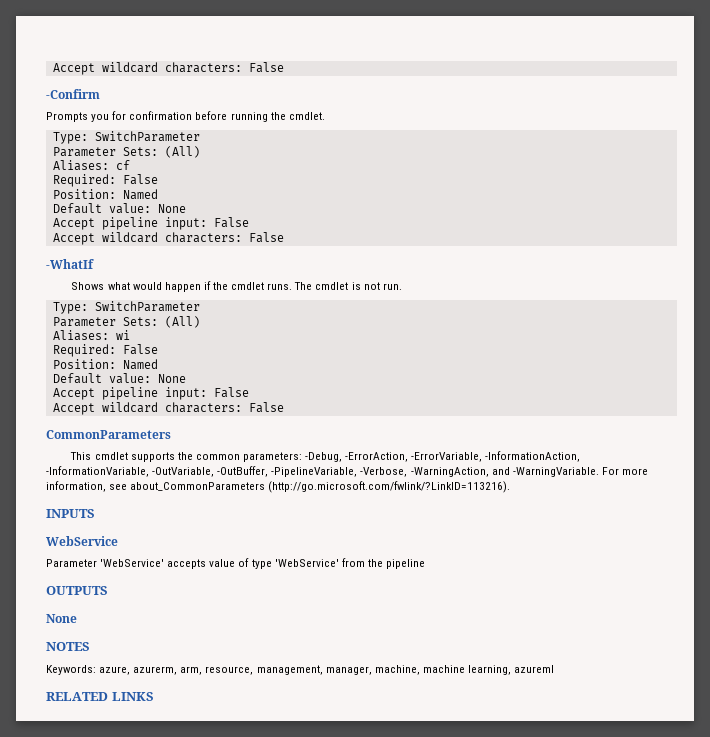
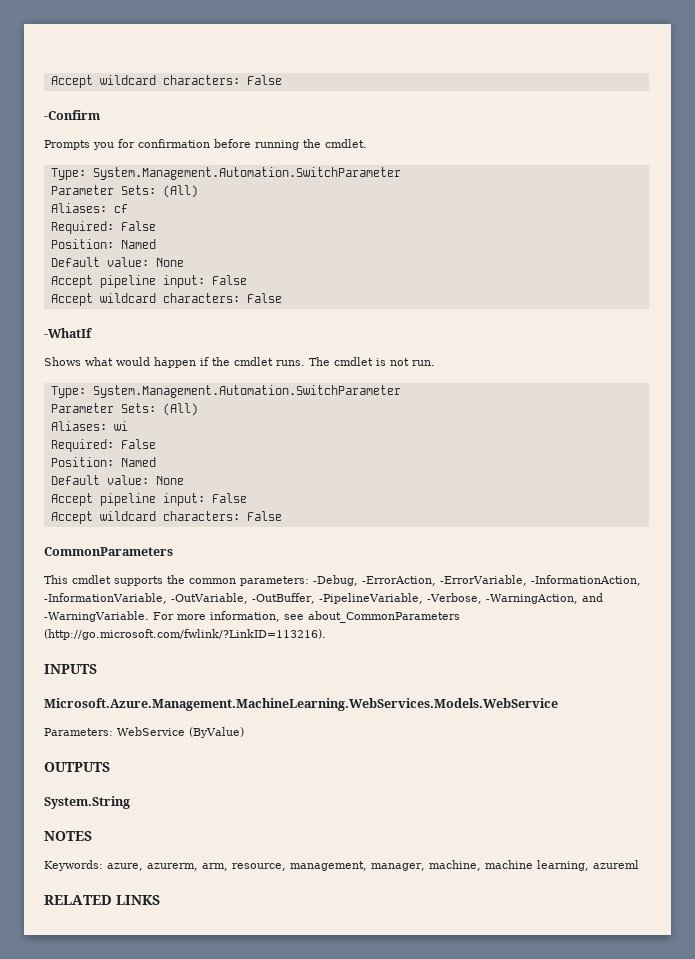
[94,131,200,142] SwitchParameter -> [92,167,401,180] System.Management.Automation.SwitchParameter
[94,301,200,312] SwitchParameter -> [92,385,401,398] System.Management.Automation.SwitchParameter
(95, 513) none -> [44,698,558,711] [44,728,113,736] Microsoft.Azure.Management.MachineLearning.WebServices.Models.WebService // Parameters:
[46,558,425,569] // Parameter 'WebService' accepts value of type 'WebService' from the pipeline -> [189,727,244,738] (ByValue)
[46,614,77,623] // None -> [44,796,130,809] // System.String

